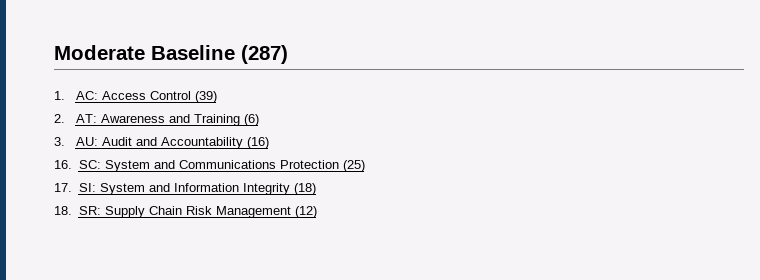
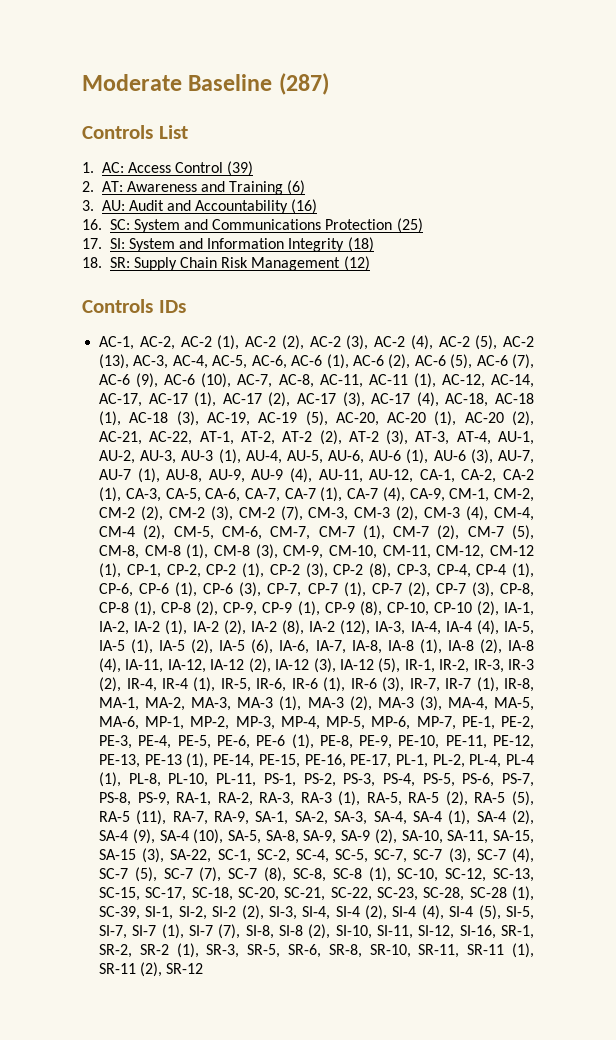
(288, 54) none -> [82,125,188,139] // Controls List
(317, 212) none -> [82,299,186,313] [99,335,534,350] [99,354,535,369] [99,373,534,388] [99,392,534,407] [99,411,534,426] [99,430,534,445] [99,449,534,464] [99,468,534,483] [99,487,535,502] [99,506,534,521] [99,525,534,540] [99,544,534,559] [99,563,534,578] [99,582,534,597] [99,601,534,616] [99,620,534,635] [99,639,534,654] [99,658,535,673] [99,677,534,692] [99,696,534,711] [99,716,534,730] [99,734,534,749] [99,753,534,768] [99,772,534,787] [99,791,534,806] [99,810,534,825] [99,829,534,844] [99,848,534,863] [99,867,534,882] [99,886,534,901] [99,905,534,920] [99,924,534,939] [99,943,534,958] [99,962,204,977] // Controls IDs // AC-1, AC-2, AC-2 (1), AC-2 (2), AC-2 (3), AC-2 (4), AC-2 (5), AC-2 (13), AC-3, AC-4, AC-5, AC-6, AC-6 (1), AC-6 (2), AC-6 (5), AC-6 (7), AC-6 (9), AC-6 (10), AC-7, AC-8, AC-11, AC-11 (1), AC-12, AC-14, AC-17, AC-17 (1), AC-17 (2), AC-17 (3), AC-17 (4), AC-18, AC-18 (1), AC-18 (3), AC-19, AC-19 (5), AC-20, AC-20 (1), AC-20 (2), AC-21, AC-22, AT-1, AT-2, AT-2 (2), AT-2 (3), AT-3, AT-4, AU-1, AU-2, AU-3, AU-3 (1), AU-4, AU-5, AU-6, AU-6 (1), AU-6 (3), AU-7, AU-7 (1), AU-8, AU-9, AU-9 (4), AU-11, AU-12, CA-1, CA-2, CA-2 (1), CA-3, CA-5, CA-6, CA-7, CA-7 (1), CA-7 (4), CA-9, CM-1, CM-2, CM-2 (2), CM-2 (3), CM-2 (7), CM-3, CM-3 (2), CM-3 (4), CM-4, CM-4 (2), CM-5, CM-6, CM-7, CM-7 (1), CM-7 (2), CM-7 (5), CM-8, CM-8 (1), CM-8 (3), CM-9, CM-10, CM-11, CM-12, CM-12 (1), CP-1, CP-2, CP-2 (1), CP-2 (3), CP-2 (8), CP-3, CP-4, CP-4 (1), CP-6, CP-6 (1), CP-6 (3), CP-7, CP-7 (1), CP-7 (2), CP-7 (3), CP-8, CP-8 (1), CP-8 (2), CP-9, CP-9 (1), CP-9 (8), CP-10, CP-10 (2), IA-1, IA-2, IA-2 (1), IA-2 (2), IA-2 (8), IA-2 (12), IA-3, IA-4, IA-4 (4), IA-5, IA-5 (1), IA-5 (2), IA-5 (6), IA-6, IA-7, IA-8, IA-8 (1), IA-8 (2), IA-8 (4), IA-11, IA-12, IA-12 (2), IA-12 (3), IA-12 (5), IR-1, IR-2, IR-3, IR-3 (2), IR-4, IR-4 (1), IR-5, IR-6, IR-6 (1), IR-6 (3), IR-7, IR-7 (1), IR-8, MA-1, MA-2, MA-3, MA-3 (1), MA-3 (2), MA-3 (3), MA-4, MA-5, MA-6, MP-1, MP-2, MP-3, MP-4, MP-5, MP-6, MP-7, PE-1, PE-2, PE-3, PE-4, PE-5, PE-6, PE-6 (1), PE-8, PE-9, PE-10, PE-11, PE-12, PE-13, PE-13 (1), PE-14, PE-15, PE-16, PE-17, PL-1, PL-2, PL-4, PL-4 (1), PL-8, PL-10, PL-11, PS-1, PS-2, PS-3, PS-4, PS-5, PS-6, PS-7, PS-8, PS-9, RA-1, RA-2, RA-3, RA-3 (1), RA-5, RA-5 (2), RA-5 (5), RA-5 (11), RA-7, RA-9, SA-1, SA-2, SA-3, SA-4, SA-4 (1), SA-4 (2), SA-4 (9), SA-4 (10), SA-5, SA-8, SA-9, SA-9 (2), SA-10, SA-11, SA-15, SA-15 (3), SA-22, SC-1, SC-2, SC-4, SC-5, SC-7, SC-7 (3), SC-7 (4), SC-7 (5), SC-7 (7), SC-7 (8), SC-8, SC-8 (1), SC-10, SC-12, SC-13, SC-15, SC-17, SC-18, SC-20, SC-21, SC-22, SC-23, SC-28, SC-28 (1), SC-39, SI-1, SI-2, SI-2 (2), SI-3, SI-4, SI-4 (2), SI-4 (4), SI-4 (5), SI-5, SI-7, SI-7 (1), SI-7 (7), SI-8, SI-8 (2), SI-10, SI-11, SI-12, SI-16, SR-1, SR-2, SR-2 (1), SR-3, SR-5, SR-6, SR-8, SR-10, SR-11, SR-11 (1), SR-11 (2), SR-12

